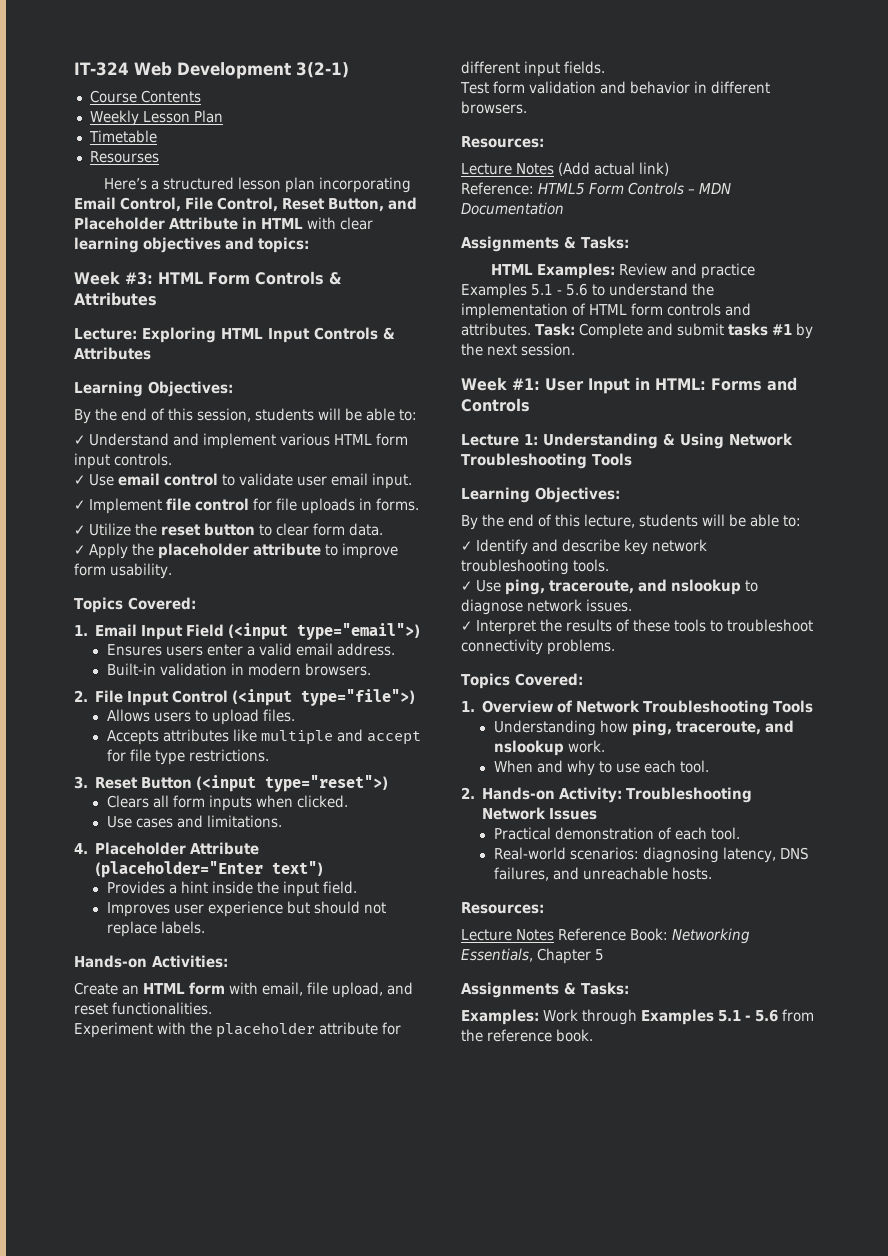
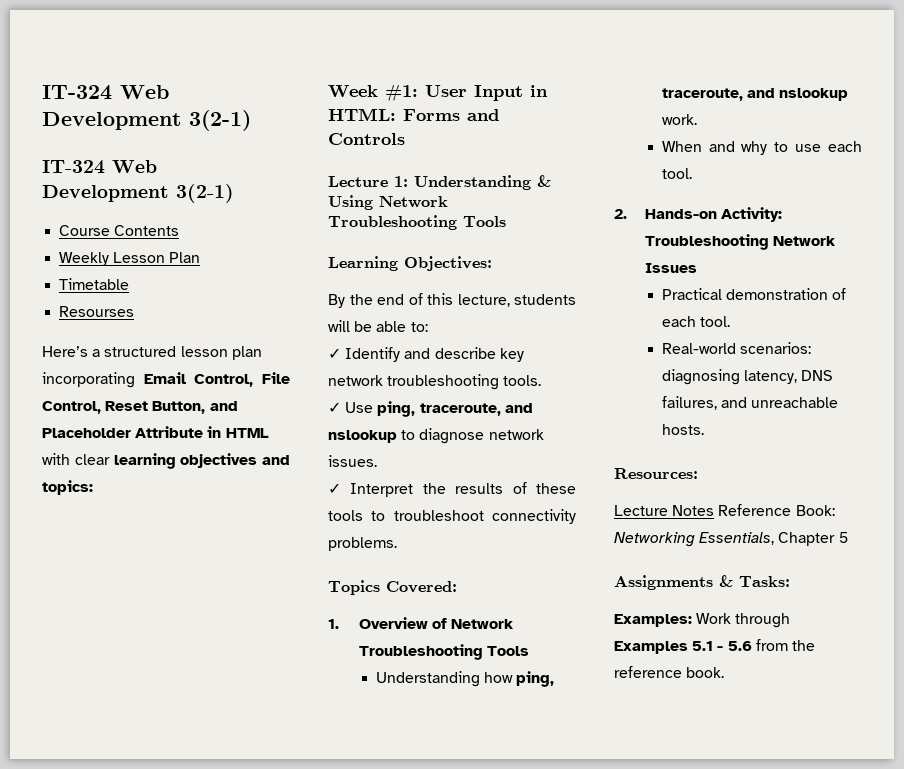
[74,62,349,79] IT-324 Web Development 3(2-1) -> [42,85,169,100] [42,110,251,131] [42,160,157,174] [42,184,234,203] IT-324 Web Development 3(2-1) // IT-324 Web Development 3(2-1)
[74,271,342,285] [74,292,157,306] [74,327,395,343] [74,347,151,360] [74,381,233,397] [74,408,417,424] [74,433,408,449] [74,453,172,469] [74,473,412,489] [74,498,419,514] [74,523,383,536] [74,543,398,559] [74,563,172,579] [74,597,196,613] [74,623,421,640] [106,643,395,656] [106,663,371,676] [74,689,416,706] [106,709,295,725] [106,729,421,745] [106,749,269,765] [74,775,389,792] [106,795,348,811] [106,815,282,828] [74,842,260,855] [95,861,324,878] [106,881,357,897] [106,901,386,917] [106,921,205,937] [74,955,228,968] [74,982,413,998] [74,1002,212,1015] [74,1022,401,1038] [461,61,605,77] [460,81,770,94] [461,101,527,114] [461,136,544,148] [461,162,669,176] [461,182,731,195] [461,202,564,215] [461,236,629,252] [490,263,755,279] [461,283,714,299] [461,303,751,319] [461,323,813,339] [461,343,575,356] // Week #3: HTML Form Controls & Attributes // Lecture: Exploring HTML Input Controls & Attributes // Learning Objectives: // By the end of this session, students will be able to: // ✓ Understand and implement various HTML form input controls. // ✓ Use email control to validate user email input. // ✓ Implement file control for file uploads in forms. // ✓ Utilize the reset button to clear form data. // ✓ Apply the placeholder attribute to improve form usability. // Topics Covered: // 1. Email Input Field (<input type="email">) // Ensures users enter a valid email address. // Built-in validation in modern browsers. // 2. File Input Control (<input type="file">) // Allows users to upload files. // Accepts attributes like multiple and accept for file type restrictions. // 3. Reset Button (<input type="reset">) // Clears all form inputs when clicked. // Use cases and limitations. // 4. Placeholder Attribute (placeholder="Enter text") // Provides a hint inside the input field. // Improves user experience but should not replace labels. // Hands-on Activities: // Create an HTML form with email, file upload, and reset functionalities. // Experiment with the placeholder attribute for different input fields. // Test form validation and behavior in different browsers. // Resources: // Lecture Notes (Add actual link) // Reference: HTML5 Form Controls – MDN Documentation // Assignments & Tasks: // HTML Examples: Review and practice Examples 5.1 - 5.6 to understand the implementation of HTML form controls and attributes. Task: Complete and submit tasks #1 by the next session. -> (93, 487) none

